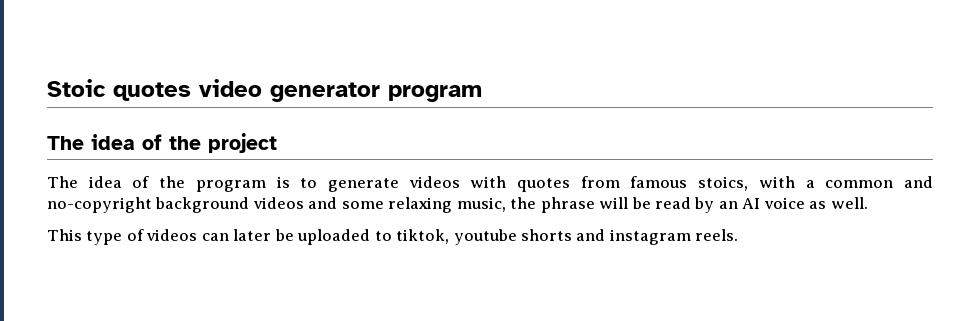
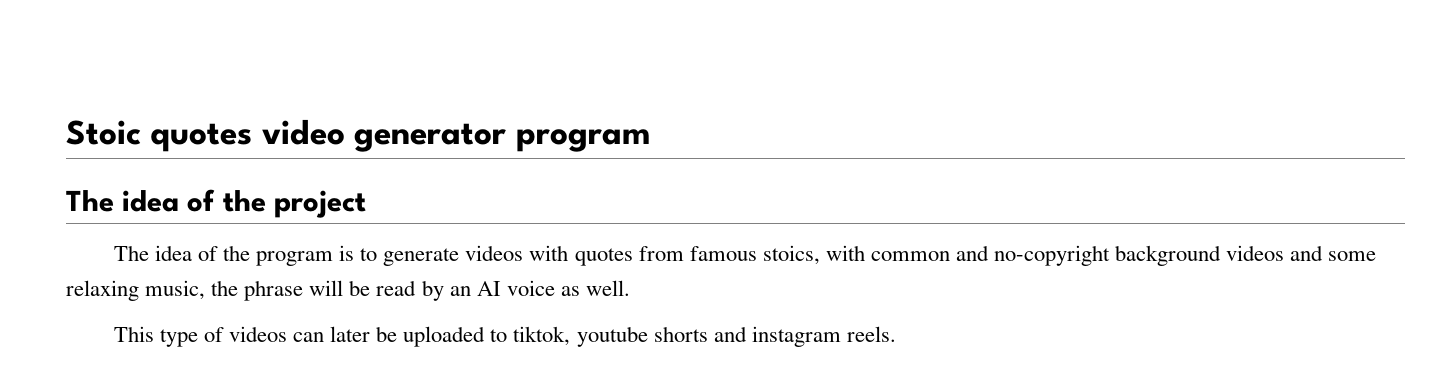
[805,180,815,188] a -> (865, 253) none

